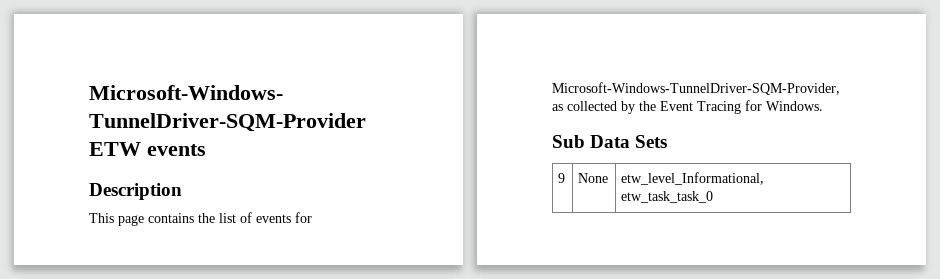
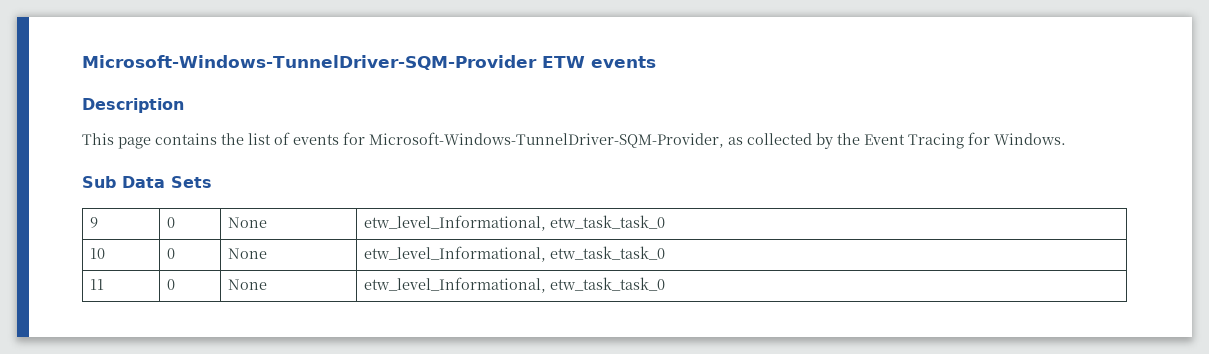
[578,173,609,183] [621,172,765,185] [621,191,714,203] | None | etw_level_Informational, etw_task_task_0 -> [167,217,176,228] [228,217,268,228] [364,215,666,231] [90,248,106,259] [167,248,176,259] [228,248,268,259] [364,246,666,262] [90,279,105,290] [167,279,176,290] [228,279,268,290] [364,277,666,293] | 0 | None | etw_level_Informational, etw_task_task_0 // 10 | 0 | None | etw_level_Informational, etw_task_task_0 // 11 | 0 | None | etw_level_Informational, etw_task_task_0

